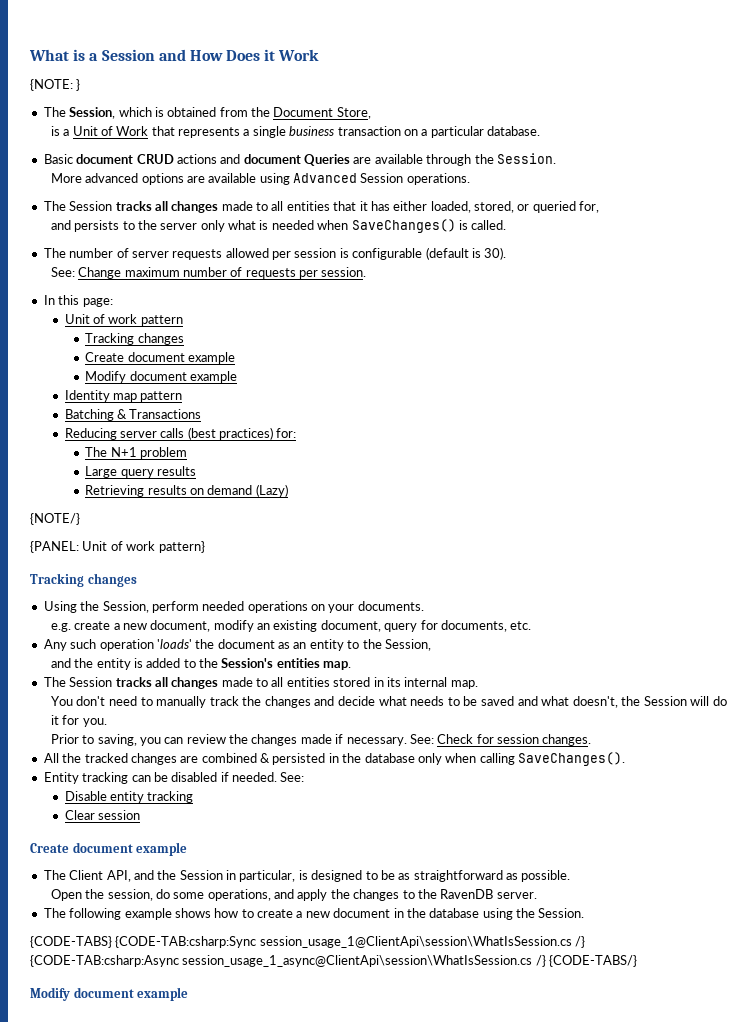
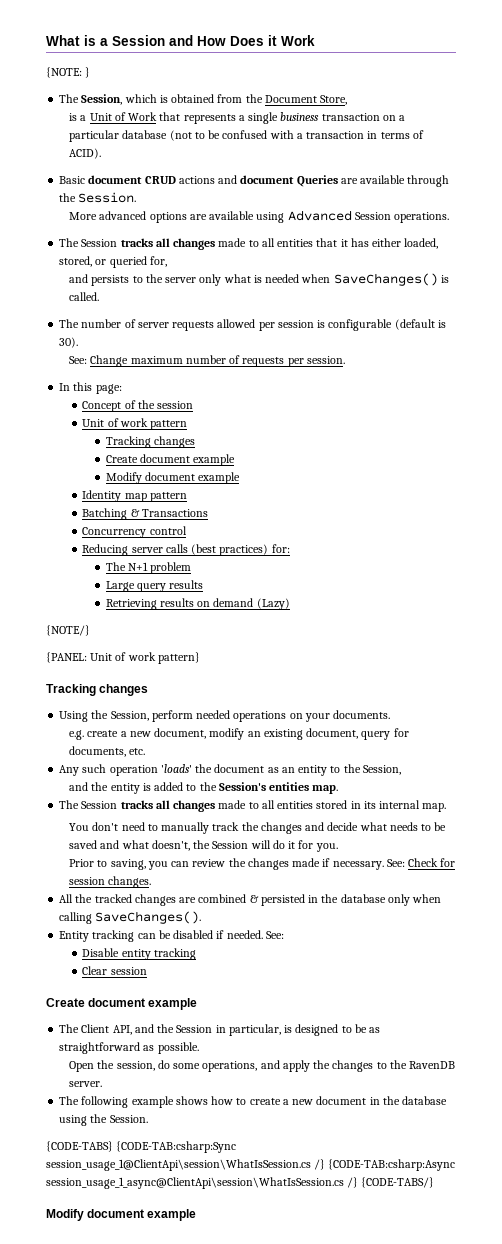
[487,126,541,136] database. -> [122,130,424,141] [69,148,102,159] database (not to be confused with a transaction in terms of ACID).
(113, 302) none -> [82,400,194,412] // Concept of the session
(202, 414) none -> [82,526,187,538] // Concurrency control

